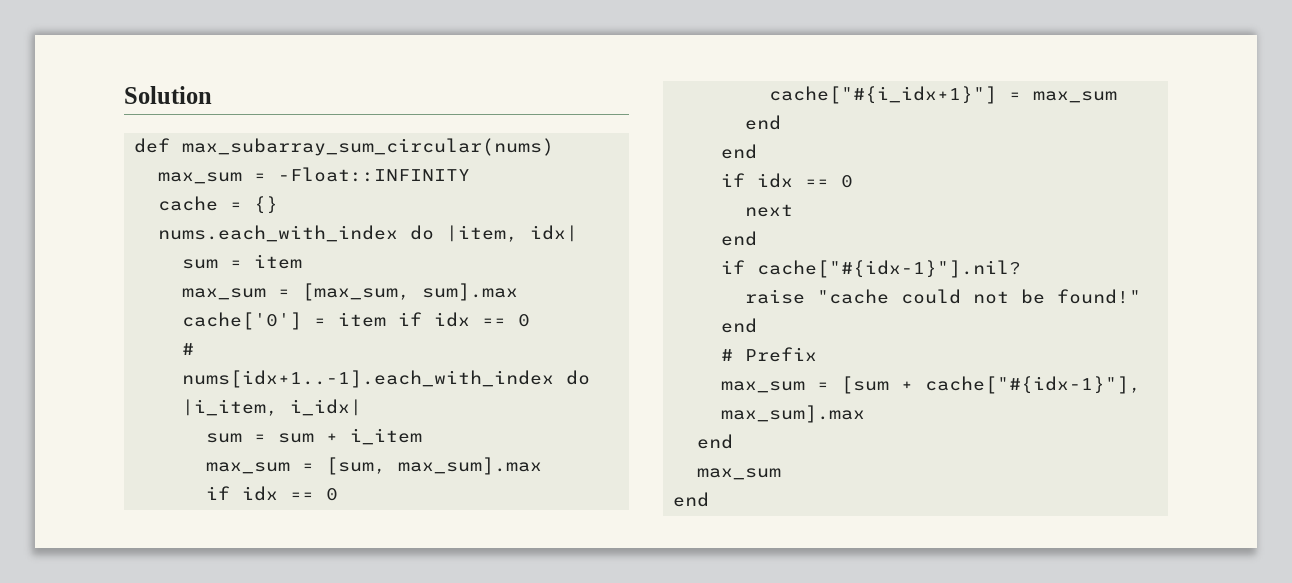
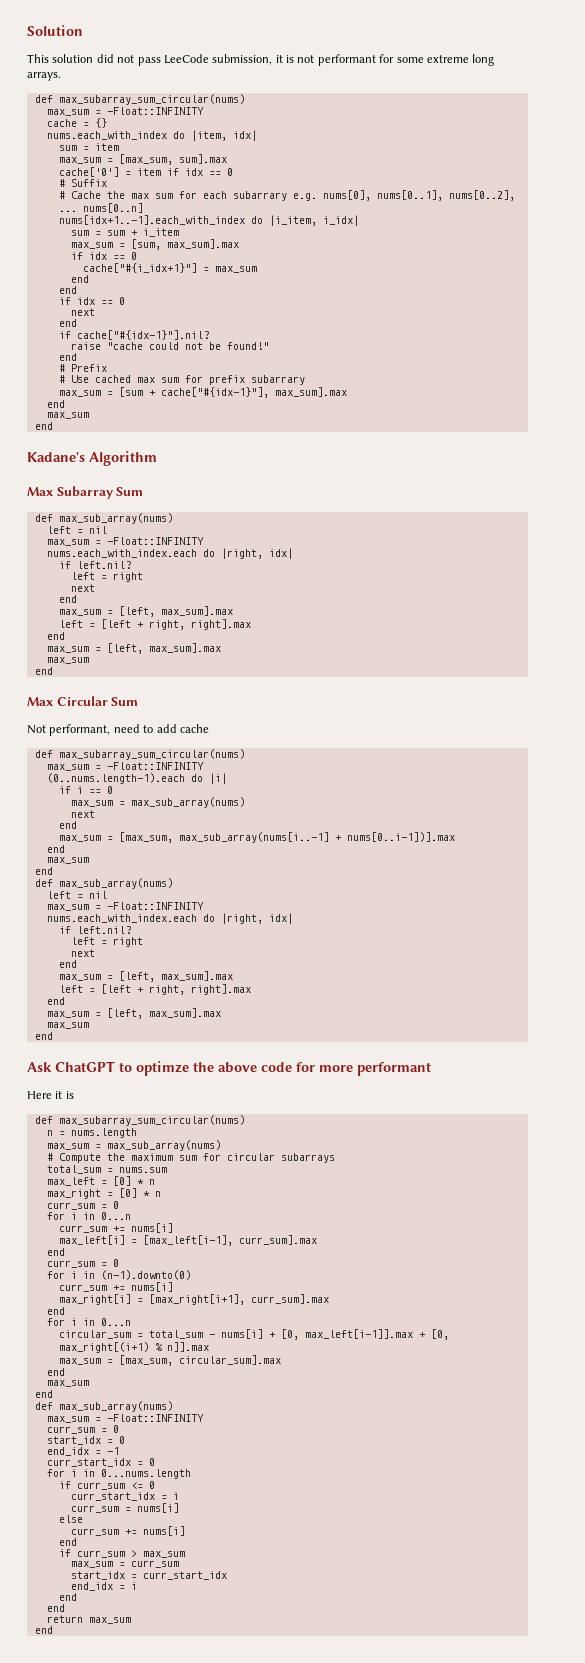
(212, 95) none -> [27,54,495,66] [27,72,61,81] // This solution did not pass LeeCode submission, it is not performant for some extreme long arrays.
(194, 349) none -> [70,179,107,187] [58,190,515,201] [58,203,143,213] Suffix // # Cache the max sum for each subarrary e.g. nums[0], nums[0..1], nums[0..2], ... nums[0..n]
(817, 354) none -> [58,375,305,385] // # Use cached max sum for prefix subarrary
(709, 499) none -> [27,451,157,466] [27,486,144,499] [34,513,173,524] [46,526,107,534] [46,537,204,546] [46,548,293,559] [58,561,131,569] [70,572,143,582] [70,584,95,592] [58,595,77,603] [58,606,233,617] [58,619,251,630] [46,632,65,640] [46,643,221,654] [46,657,89,664] [34,667,53,675] [27,696,139,706] [27,724,209,736] [34,749,245,760] [46,762,204,771] [46,773,227,784] [58,786,113,794] [70,797,245,808] [70,810,95,818] [58,821,77,829] [58,832,455,843] [46,845,65,853] [46,857,89,864] [34,867,53,875] [34,878,173,889] [46,891,107,899] [46,902,204,911] [46,913,293,924] [58,926,131,934] [70,937,143,947] [70,949,95,957] [58,960,77,968] [58,971,233,982] [58,984,251,995] [46,997,65,1005] [46,1008,221,1019] [46,1022,89,1029] [34,1032,53,1040] [27,1061,431,1076] [27,1091,74,1099] [34,1115,245,1126] [46,1128,137,1138] [46,1140,221,1151] [46,1153,335,1163] [46,1165,167,1174] [46,1176,155,1186] [46,1188,161,1199] [46,1201,119,1210] [46,1212,131,1220] [58,1223,173,1233] [58,1235,317,1246] [46,1248,65,1256] [46,1259,119,1268] [46,1270,191,1280] [58,1282,173,1292] [58,1294,329,1305] [46,1307,65,1315] [46,1318,131,1326] [58,1329,449,1340] [58,1342,209,1353] [58,1355,281,1366] [46,1368,65,1376] [46,1380,89,1387] [34,1390,53,1398] [34,1401,173,1412] [46,1414,204,1423] [46,1425,119,1434] [46,1436,125,1445] [46,1447,119,1456] [46,1458,155,1467] [46,1469,191,1479] [58,1481,155,1490] [70,1492,179,1501] [70,1503,179,1513] [58,1515,83,1523] [70,1526,185,1536] [58,1538,77,1546] [58,1549,185,1558] [70,1560,179,1568] [70,1571,227,1580] [70,1582,137,1591] [58,1593,77,1601] [46,1604,65,1612] [46,1615,131,1624] [34,1626,53,1634] // Kadane's Algorithm // Max Subarray Sum // def max_sub_array(nums) // left = nil // max_sum = -Float::INFINITY // nums.each_with_index.each do |right, idx| // if left.nil? // left = right // next // end // max_sum = [left, max_sum].max // left = [left + right, right].max // end // max_sum = [left, max_sum].max // max_sum // end // Max Circular Sum // Not performant, need to add cache // def max_subarray_sum_circular(nums) // max_sum = -Float::INFINITY // (0..nums.length-1).each do |i| // if i == 0 // max_sum = max_sub_array(nums) // next // end // max_sum = [max_sum, max_sub_array(nums[i..-1] + nums[0..i-1])].max // end // max_sum // end // def max_sub_array(nums) // left = nil // max_sum = -Float::INFINITY // nums.each_with_index.each do |right, idx| // if left.nil? // left = right // next // end // max_sum = [left, max_sum].max // left = [left + right, right].max // end // max_sum = [left, max_sum].max // max_sum // end // Ask ChatGPT to optimze the above code for more performant // Here it is // def max_subarray_sum_circular(nums) // n = nums.length // max_sum = max_sub_array(nums) // # Compute the maximum sum for circular subarrays // total_sum = nums.sum // max_left = [0] * n // max_right = [0] * n // curr_sum = 0 // for i in 0...n // curr_sum += nums[i] // max_left[i] = [max_left[i-1], curr_sum].max // end // curr_sum = 0 // for i in (n-1).downto(0) // curr_sum += nums[i] // max_right[i] = [max_right[i+1], curr_sum].max // end // for i in 0...n // circular_sum = total_sum - nums[i] + [0, max_left[i-1]].max + [0, max_right[(i+1) % n]].max // max_sum = [max_sum, circular_sum].max // end // max_sum // end // def max_sub_array(nums) // max_sum = -Float::INFINITY // curr_sum = 0 // start_idx = 0 // end_idx = -1 // curr_start_idx = 0 // for i in 0...nums.length // if curr_sum <= 0 // curr_start_idx = i // curr_sum = nums[i] // else // curr_sum += nums[i] // end // if curr_sum > max_sum // max_sum = curr_sum // start_idx = curr_start_idx // end_idx = i // end // end // return max_sum // end

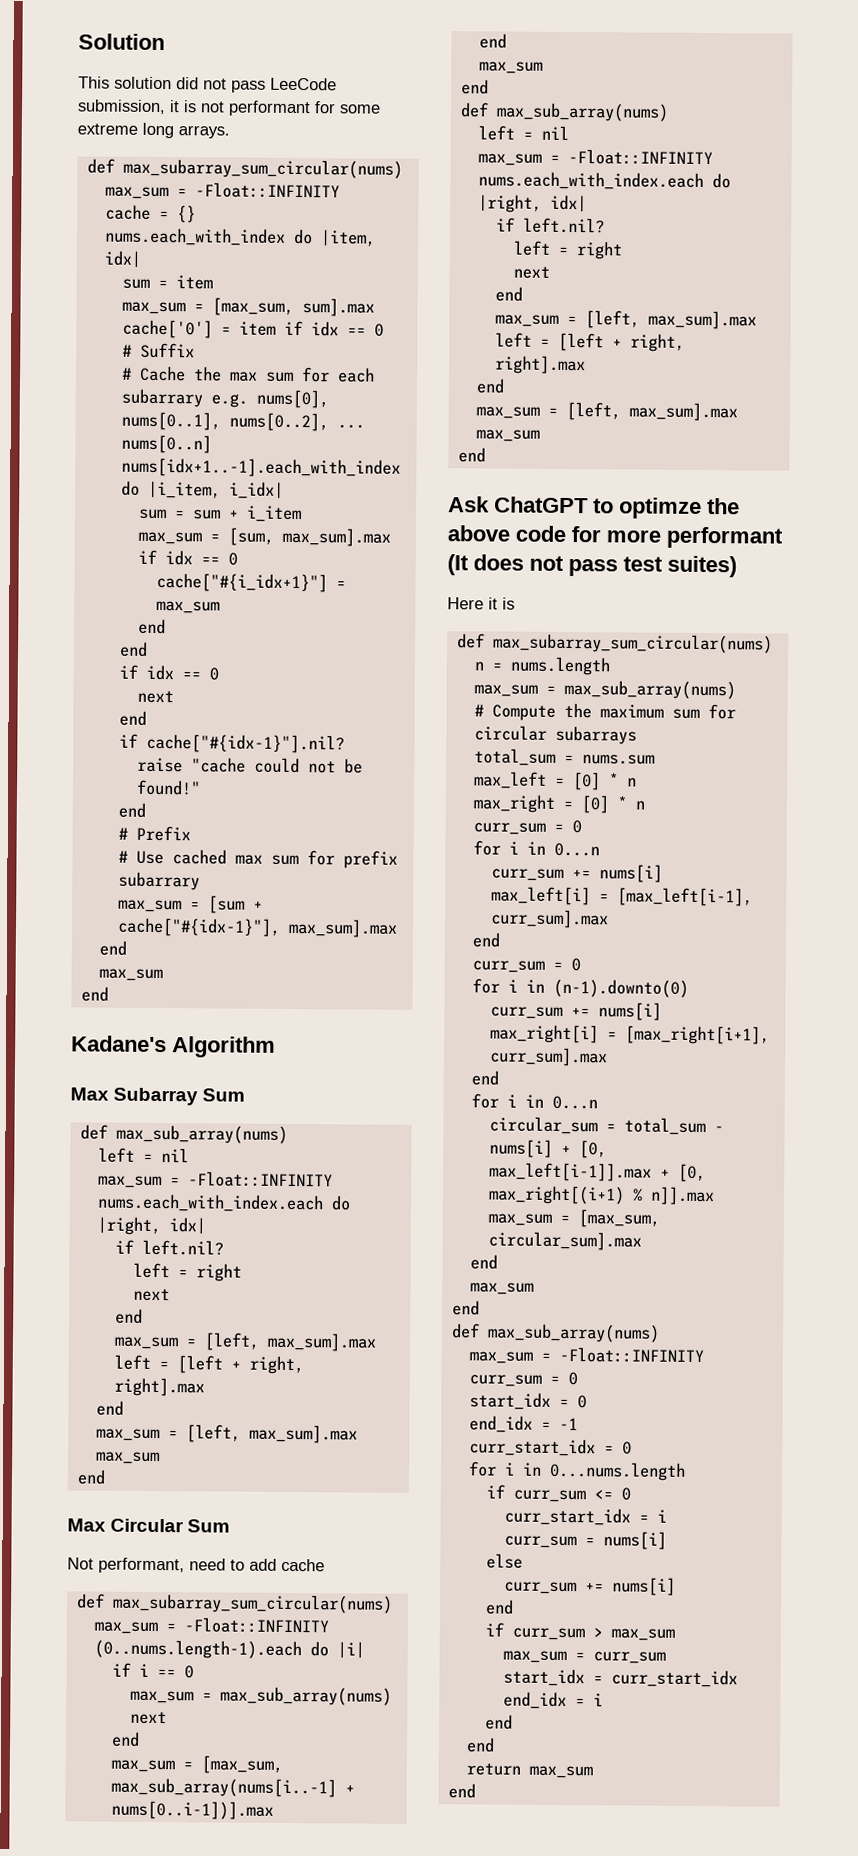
(431, 1069) none -> [447,554,737,578] (It does not pass test suites)

